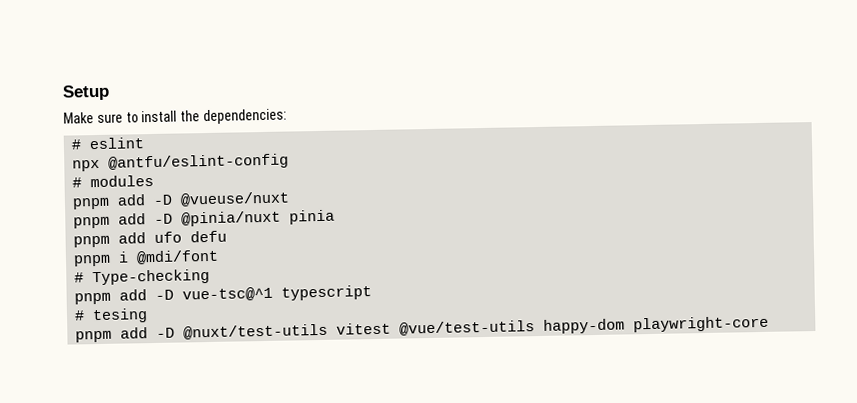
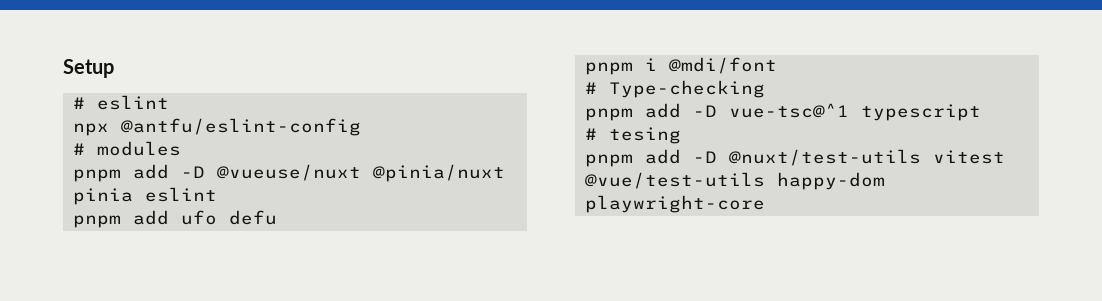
[63,108,287,125] // Make sure to install the dependencies: -> (114, 68) none
[73,213,174,229] // pnpm add -D -> (361, 172) none
(336, 217) none -> [144,187,217,202] eslint

